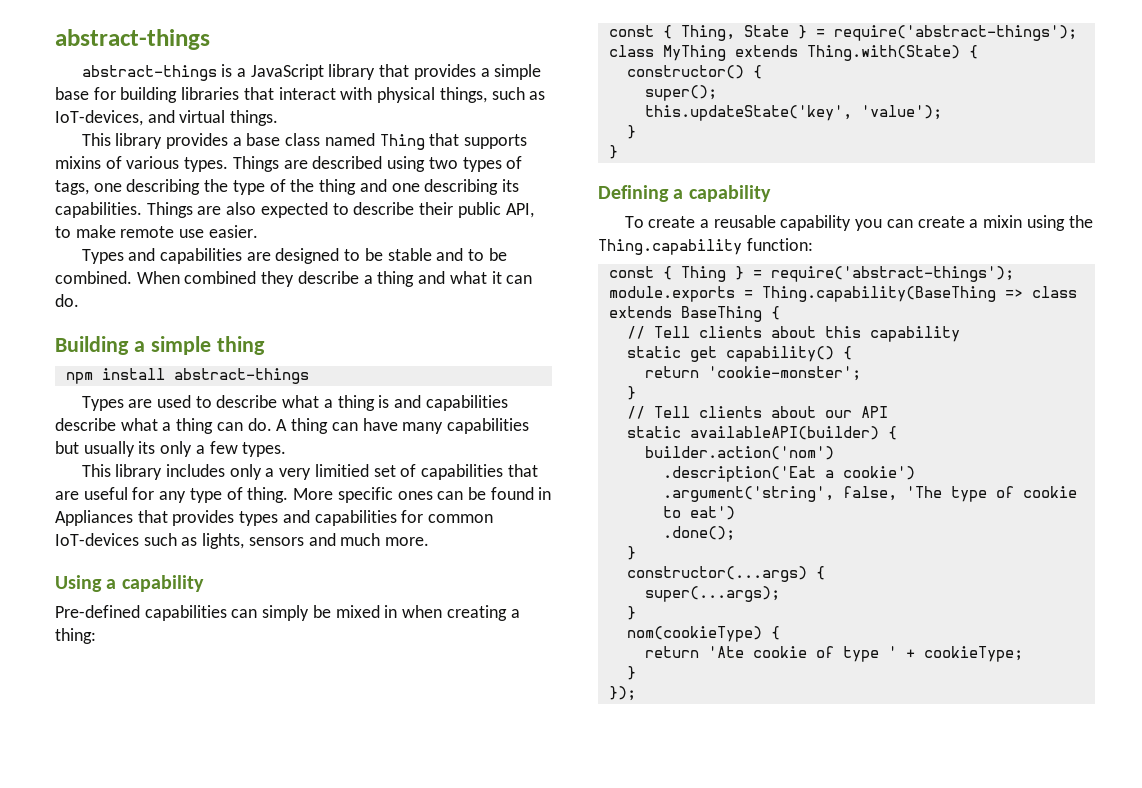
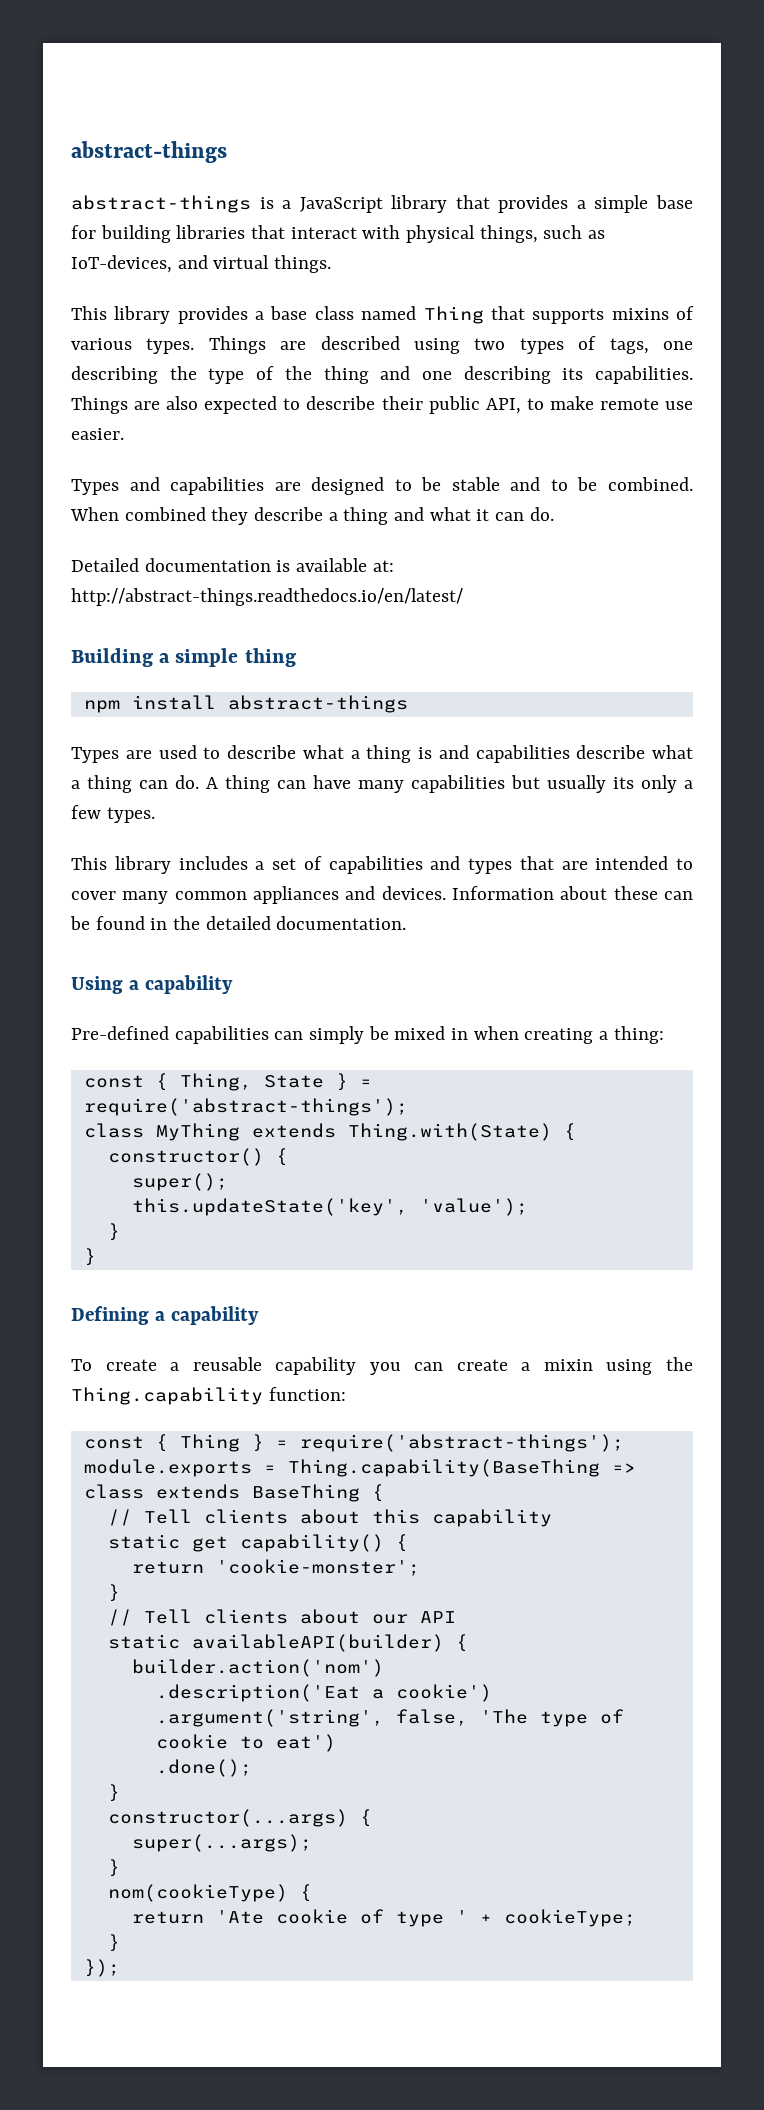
(79, 300) none -> [71,558,394,572] [71,588,463,606] // Detailed documentation is available at: http://abstract-things.readthedocs.io/en/latest/
[229,464,538,480] [55,487,552,503] [55,510,494,526] [55,533,430,549] only a very limitied set of capabilities that are useful for any type of thing. More specific ones can be found in Appliances that provides types and capabilities for common IoT-devices such as lights, sensors and much more. -> [255,856,693,874] [71,886,693,904] [70,916,407,930] a set of capabilities and types that are intended to cover many common appliances and devices. Information about these can be found in the detailed documentation.

